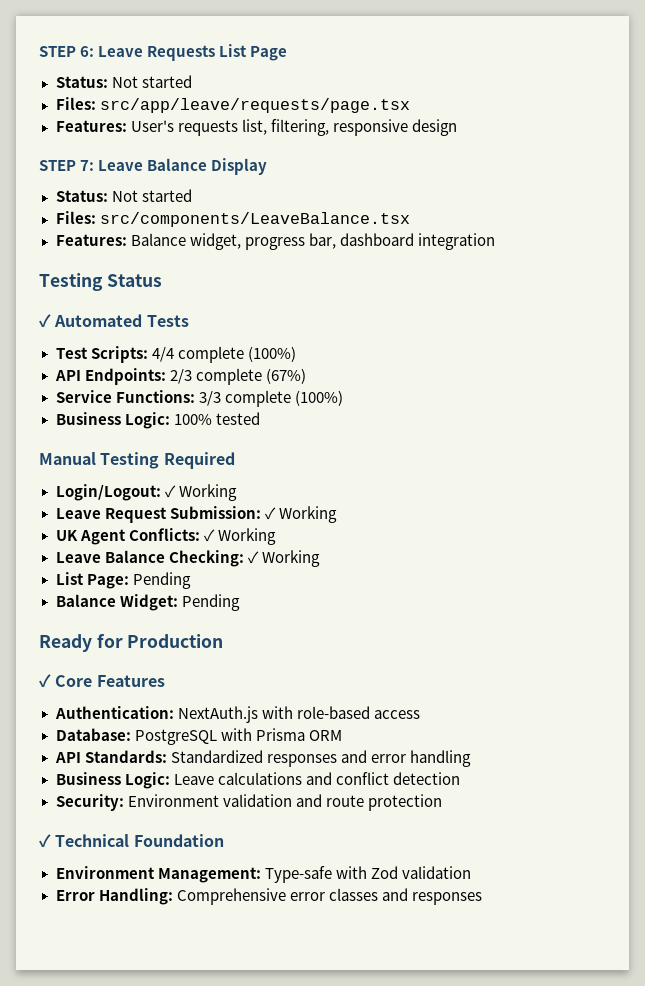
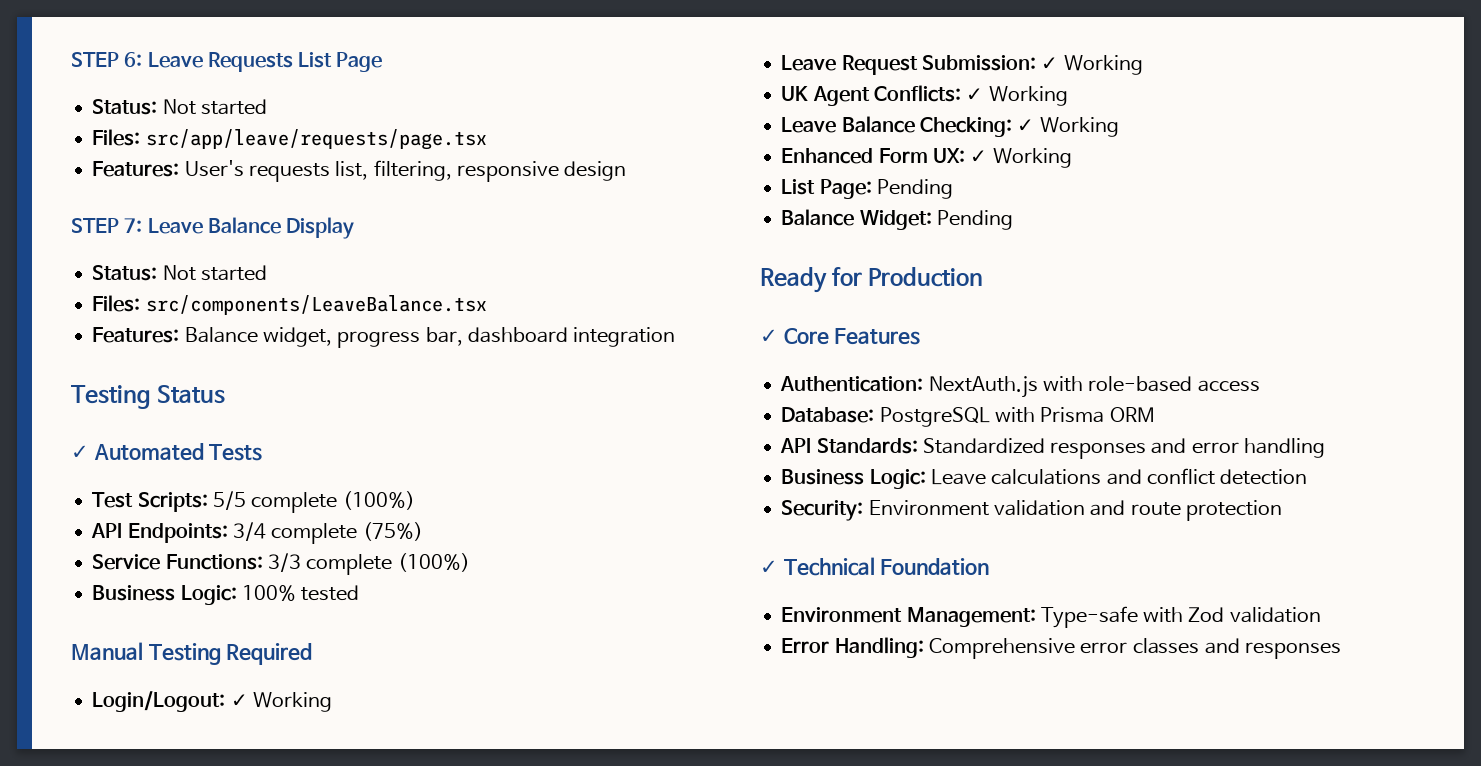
[151,347,174,362] 4/4 -> [212,491,246,510] 5/5
[169,368,306,385] 2/3 complete (67%) -> [232,522,423,544] 3/4 complete (75%)
(320, 558) none -> [781,148,1072,168] // Enhanced Form UX: ✓ Working

